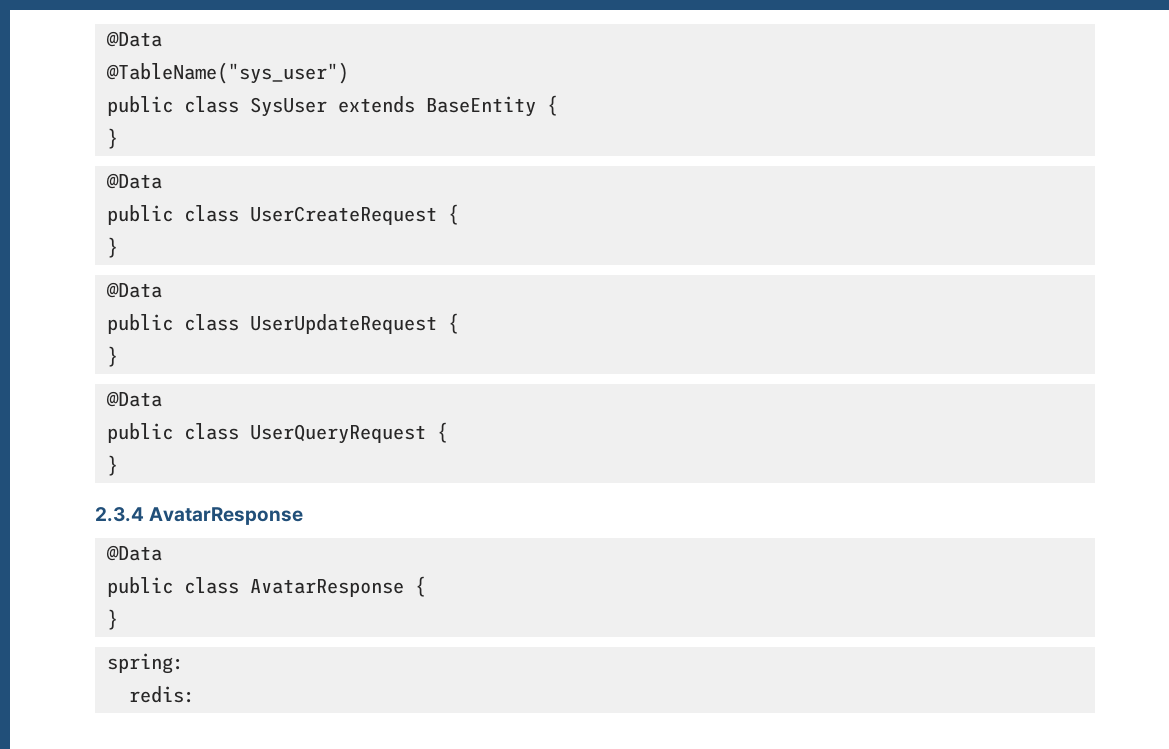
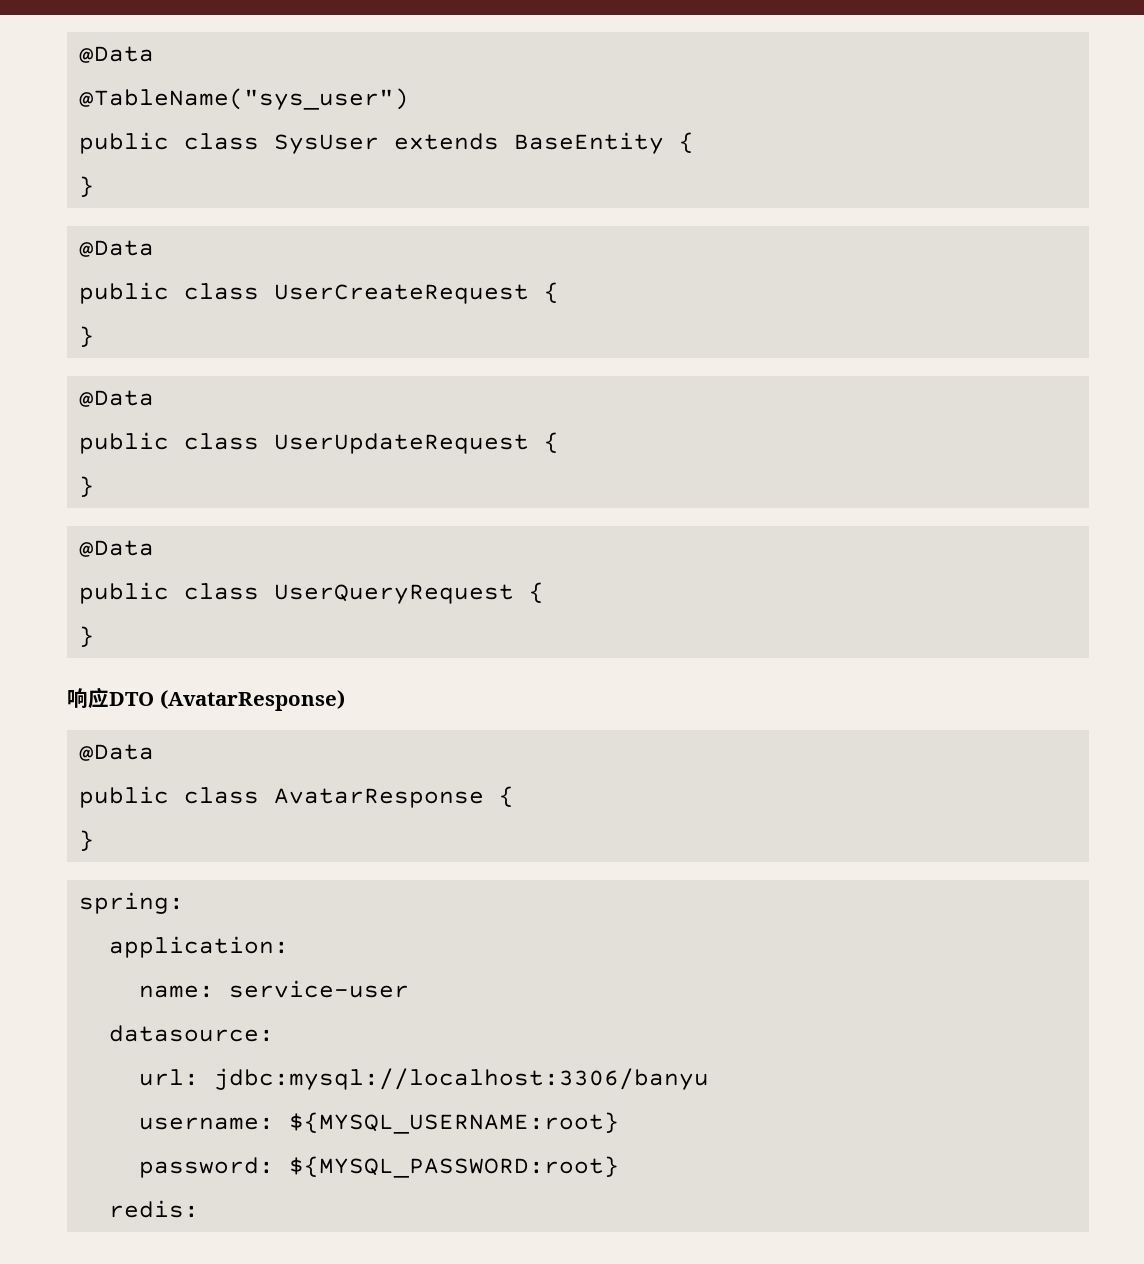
[95,507,304,525] 2.3.4 AvatarResponse -> [67,687,345,711] 响应DTO (AvatarResponse)
(184, 663) none -> [109,936,289,958] [139,980,409,998] [109,1025,274,1042] [139,1068,709,1090] [139,1112,619,1134] [139,1156,619,1178] // application: // name: service-user // datasource: // url: jdbc:mysql://localhost:3306/banyu // username: ${MYSQL_USERNAME:root} // password: ${MYSQL_PASSWORD:root}

